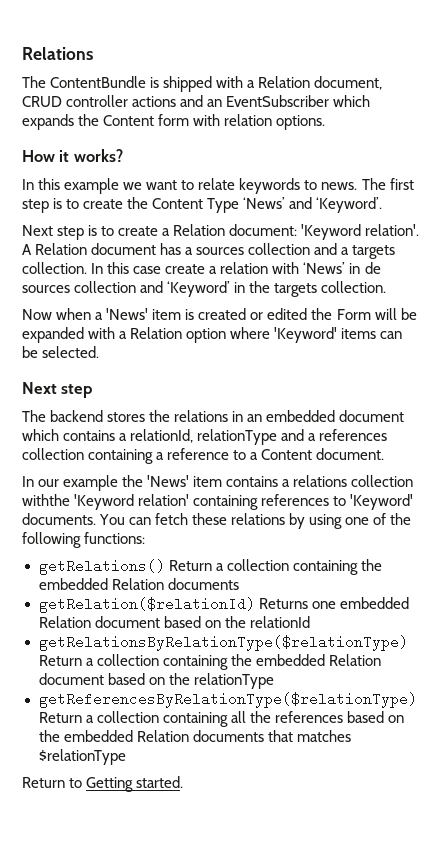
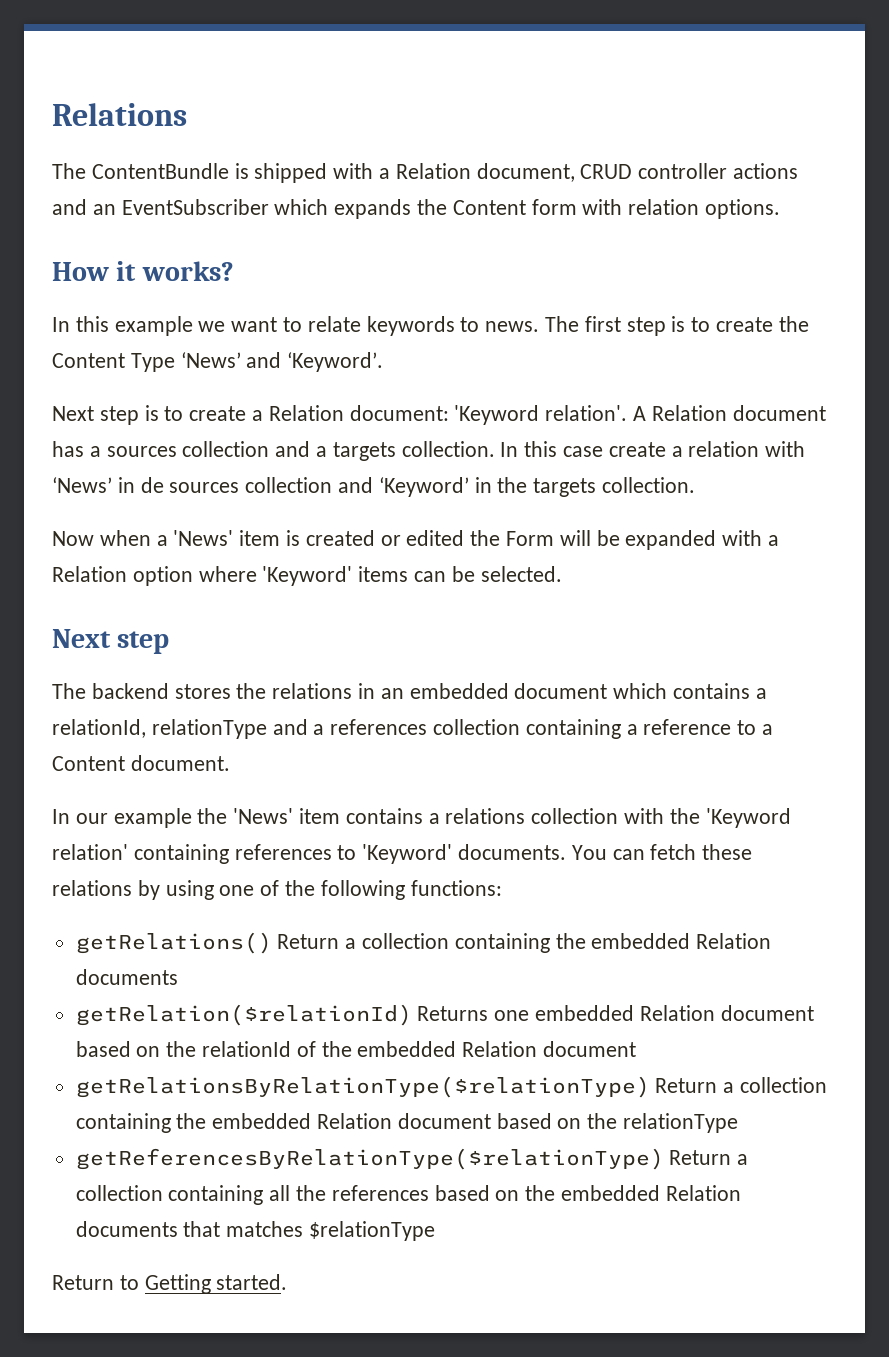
[22,494,70,506] withthe -> [624,808,700,824] with the
(310, 622) none -> [296,1041,637,1057] of the embedded Relation document

